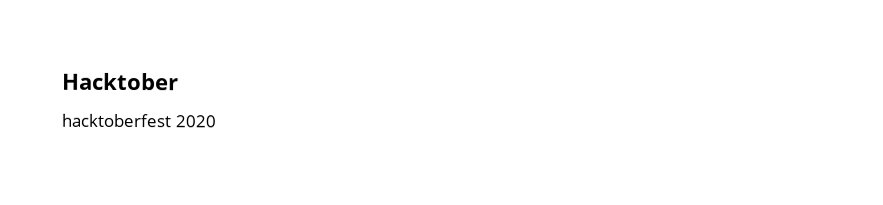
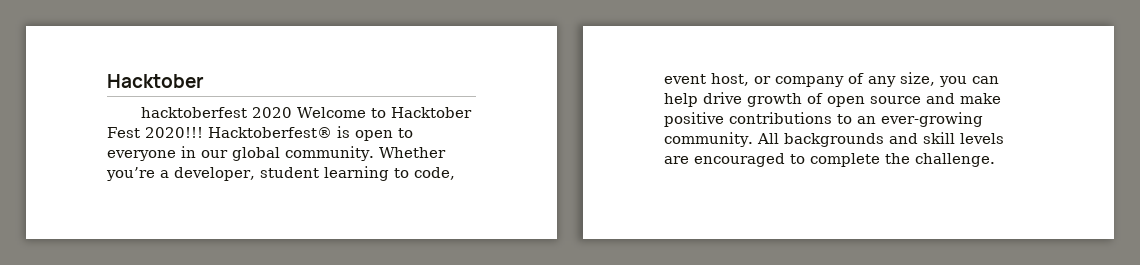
(216, 121) none -> [297,107,473,118] [107,126,413,141] [107,146,446,161] [106,166,455,181] [664,72,999,87] [664,92,1001,107] [664,112,983,127] [664,132,1004,147] [664,153,995,167] Welcome to Hacktober Fest 2020!!! Hacktoberfest® is open to everyone in our global community. Whether you’re a developer, student learning to code, event host, or company of any size, you can help drive growth of open source and make positive contributions to an ever-growing community. All backgrounds and skill levels are encouraged to complete the challenge.

